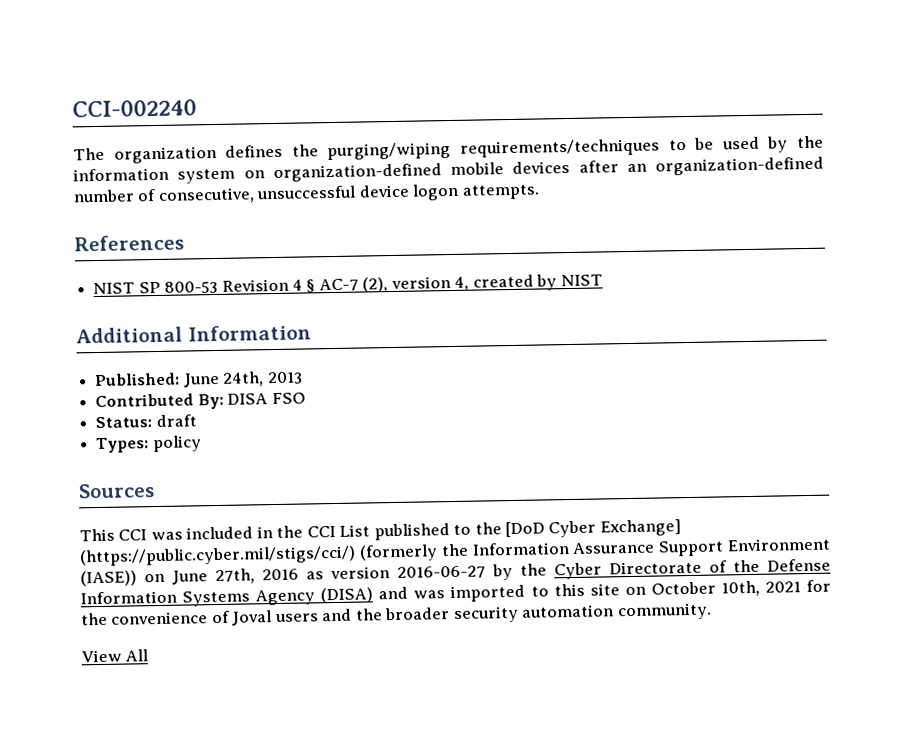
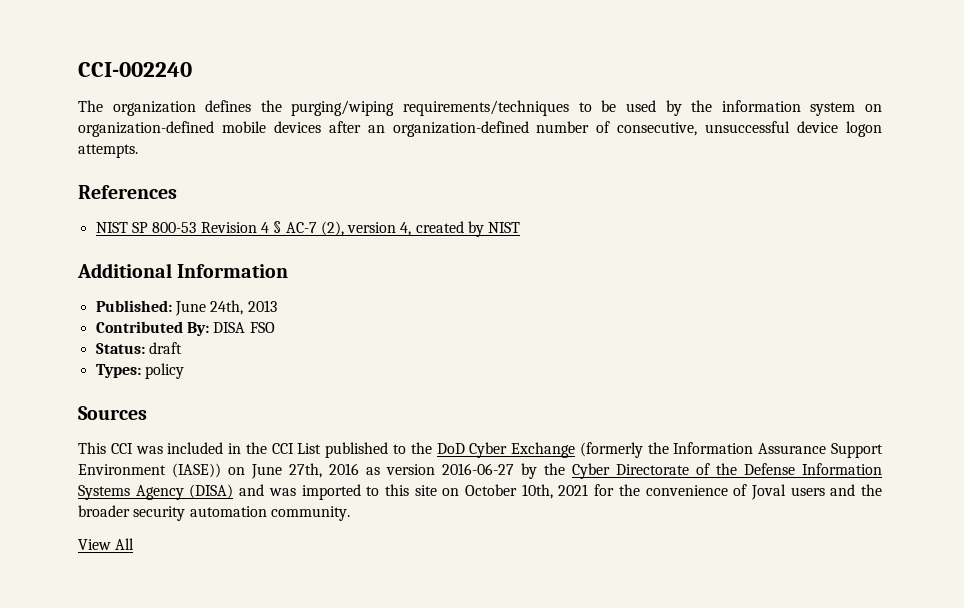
[505,519,681,538] [79,545,356,567] [DoD Cyber Exchange] (https://public.cyber.mil/stigs/cci/) -> [436,442,576,458] DoD Cyber Exchange

